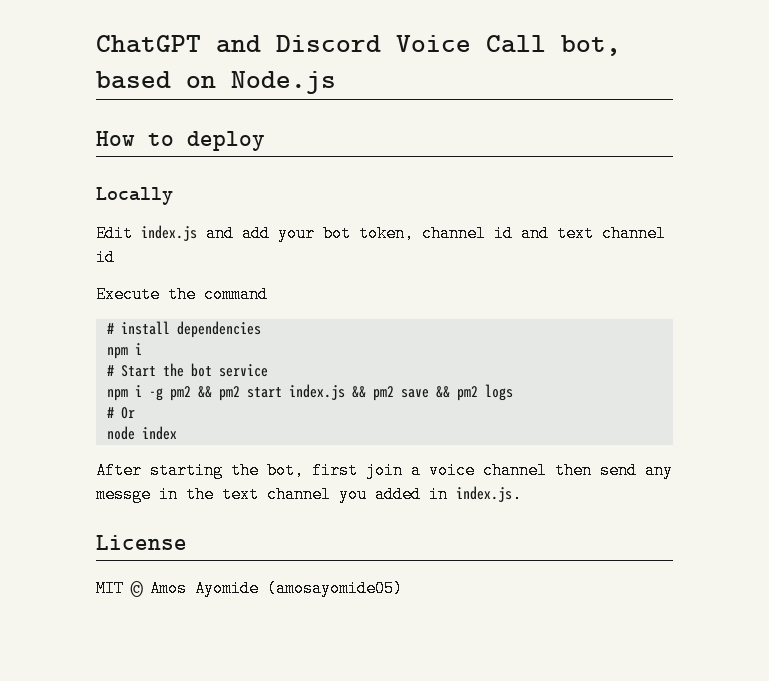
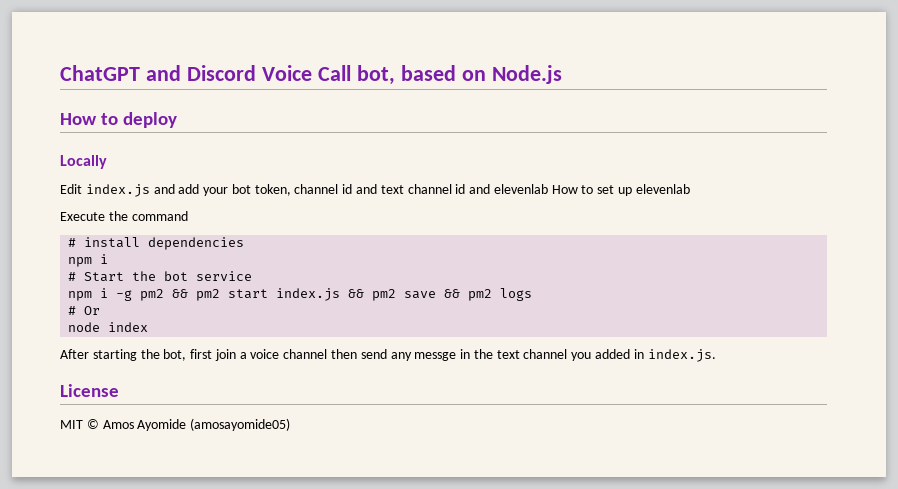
(115, 257) none -> [469,184,690,196] and elevenlab How to set up elevenlab

